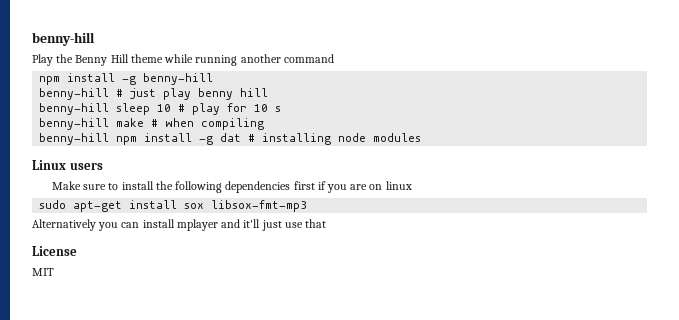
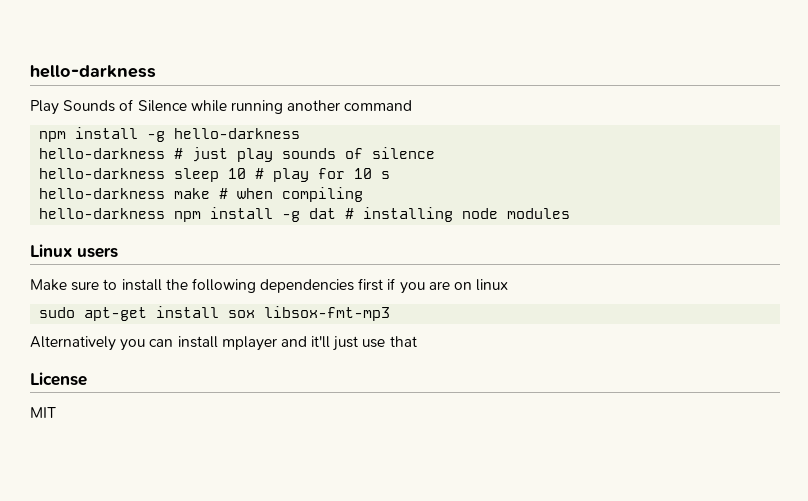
[32,32,95,46] benny-hill -> [30,65,156,78] hello-darkness
[56,54,163,66] the Benny Hill theme -> [63,99,187,112] Sounds of Silence
[143,73,214,85] [39,88,110,100] benny-hill // benny-hill -> [174,128,301,139] [39,148,166,159] hello-darkness // hello-darkness
[198,88,269,100] [39,103,110,115] benny hill // benny-hill -> [282,147,436,159] [39,168,166,179] sounds of silence // hello-darkness
[39,118,110,130] benny-hill -> [39,188,166,199] hello-darkness
[39,133,110,145] benny-hill -> [39,208,166,219] hello-darkness

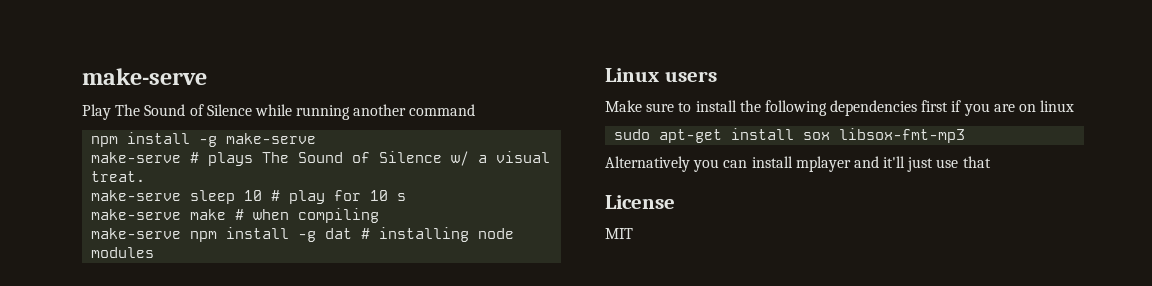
[30,65,156,78] hello-darkness -> [82,68,207,85] make-serve
[63,100,116,112] Sounds -> [115,104,186,116] The Sound
[174,128,301,139] [39,147,436,162] [39,168,166,179] hello-darkness // hello-darkness # just play sounds of silence // hello-darkness -> [226,133,317,144] [91,151,551,166] [91,171,146,182] [91,190,182,201] make-serve // make-serve # plays The Sound of Silence w/ a visual treat. // make-serve
[39,188,166,199] hello-darkness -> [91,209,182,220] make-serve
[39,208,166,219] hello-darkness -> [91,228,182,239] make-serve

